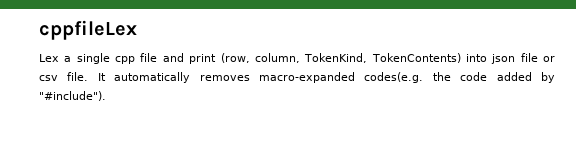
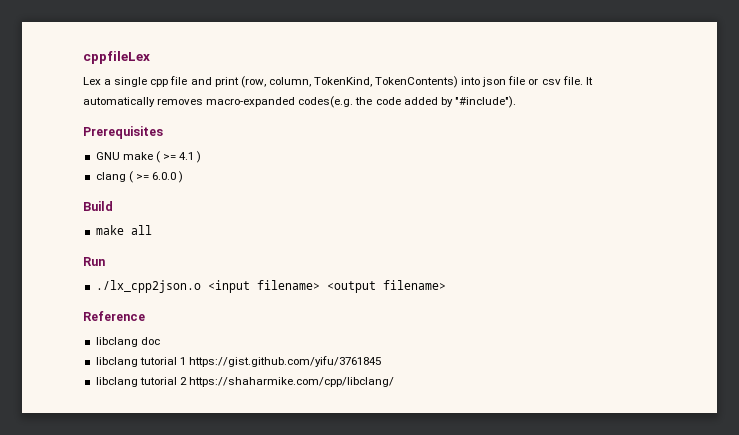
(106, 96) none -> [83,126,163,139] [95,151,202,163] [95,171,184,183] [83,201,113,211] [95,225,152,235] [83,257,105,266] [95,280,446,293] [83,311,145,321] [95,337,160,347] [95,356,381,367] [95,377,394,387] // Prerequisites // GNU make ( >= 4.1 ) // clang ( >= 6.0.0 ) // Build // make all // Run // ./lx_cpp2json.o <input filename> <output filename> // Reference // libclang doc // libclang tutorial 1 https://gist.github.com/yifu/3761845 // libclang tutorial 2 https://shaharmike.com/cpp/libclang/

